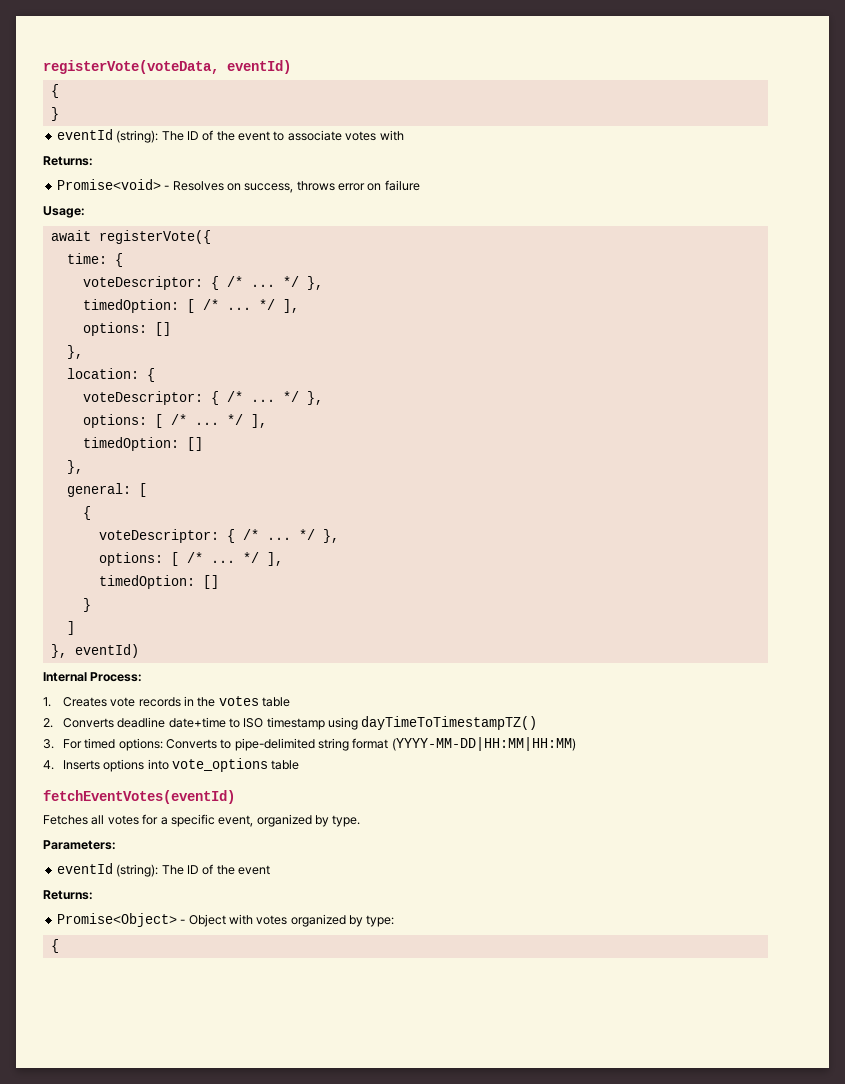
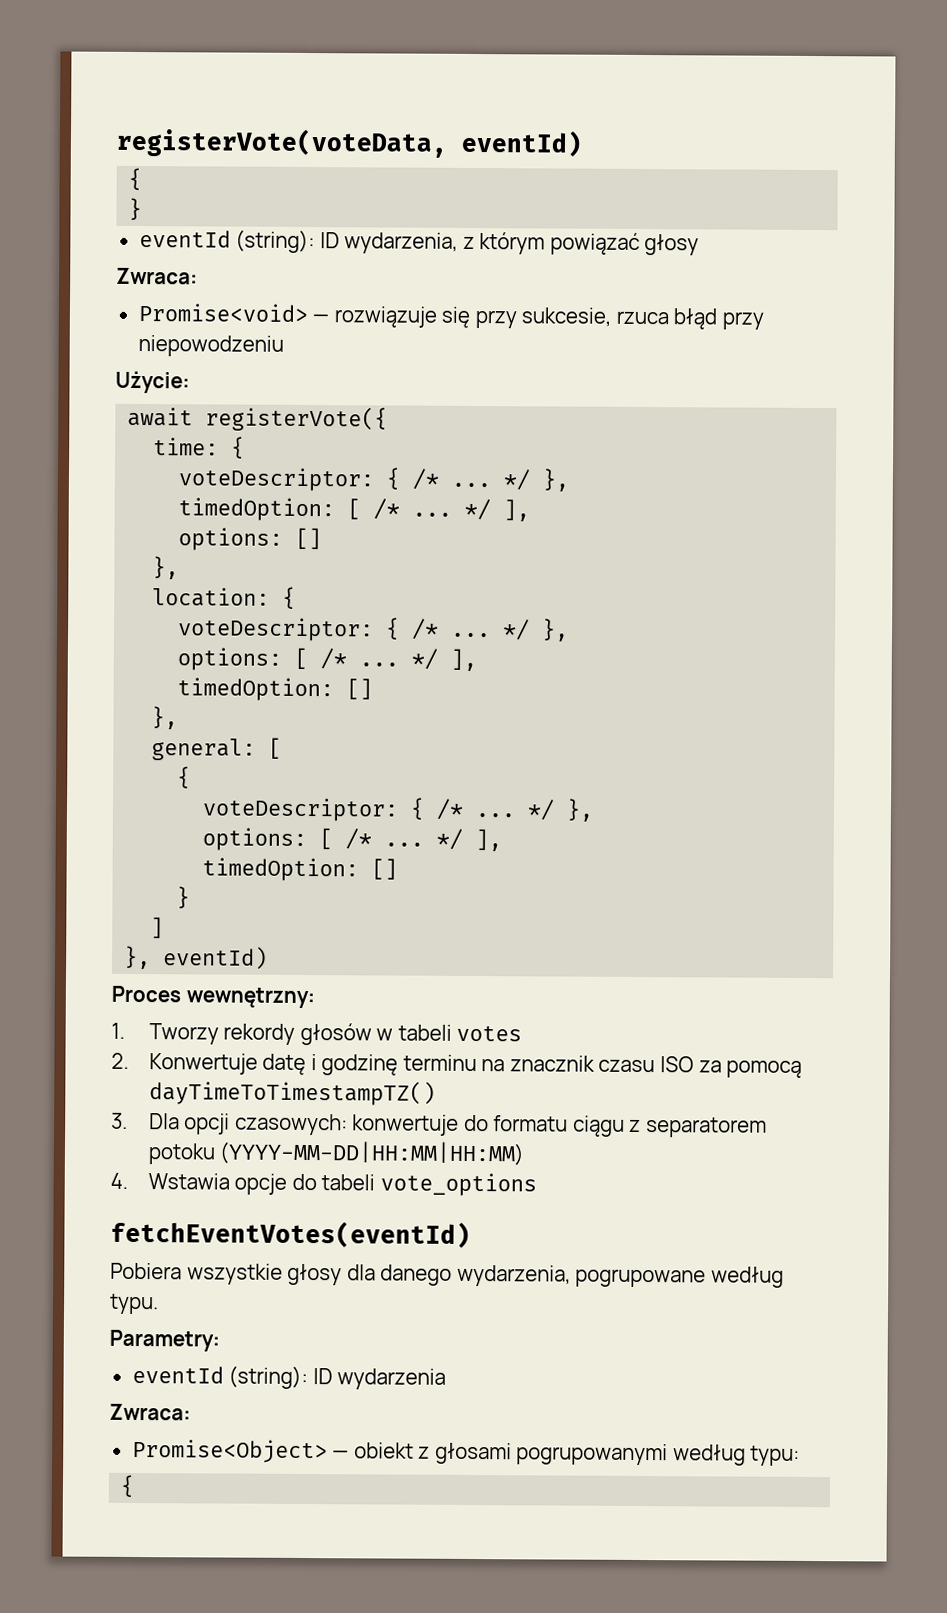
[161,130,404,141] [43,156,93,166] [56,179,420,193] [43,206,85,218] The ID of the event to associate votes with // Returns: // Promise<void> - Resolves on success, throws error on failure // Usage: -> [319,232,700,256] [116,267,198,285] [137,303,764,330] [137,334,284,357] [115,370,190,394] ID wydarzenia, z którym powiązać głosy // Zwraca: // Promise<void> — rozwiązuje się przy sukcesie, rzuca błąd przy niepowodzeniu // Użycie:
[43,672,143,682] Internal Process: -> [111,985,315,1009] Proces wewnętrzny:
[62,696,291,707] Creates vote records in the votes table -> [148,1022,523,1046] Tworzy rekordy głosów w tabeli votes
[62,716,538,730] [43,737,576,751] [43,759,169,772] Converts deadline date+time to ISO timestamp using dayTimeToTimestampTZ() // 3. For timed options: Converts to pipe-delimited string format (YYYY-MM-DD|HH:MM|HH:MM) // 4. Inserts options into -> [148,1053,803,1078] [148,1080,436,1106] [111,1112,767,1138] [147,1140,526,1166] [110,1172,376,1195] Konwertuje datę i godzinę terminu na znacznik czasu ISO za pomocą dayTimeToTimestampTZ() // 3. Dla opcji czasowych: konwertuje do formatu ciągu z separatorem potoku (YYYY-MM-DD|HH:MM|HH:MM) // 4. Wstawia opcje do tabeli
[271,760,300,770] table -> (537, 1184) none
[43,814,361,827] [43,840,116,850] [56,863,270,877] [43,890,93,900] [56,913,395,927] Fetches all votes for a specific event, organized by type. // Parameters: // eventId (string): The ID of the event // Returns: // Promise<Object> - Object with votes organized by type: -> [110,1262,784,1288] [109,1293,159,1315] [109,1329,220,1352] [131,1365,447,1390] [109,1403,191,1421] [131,1438,801,1466] Pobiera wszystkie głosy dla danego wydarzenia, pogrupowane według typu. // Parametry: // eventId (string): ID wydarzenia // Zwraca: // Promise<Object> — obiekt z głosami pogrupowanymi według typu:

